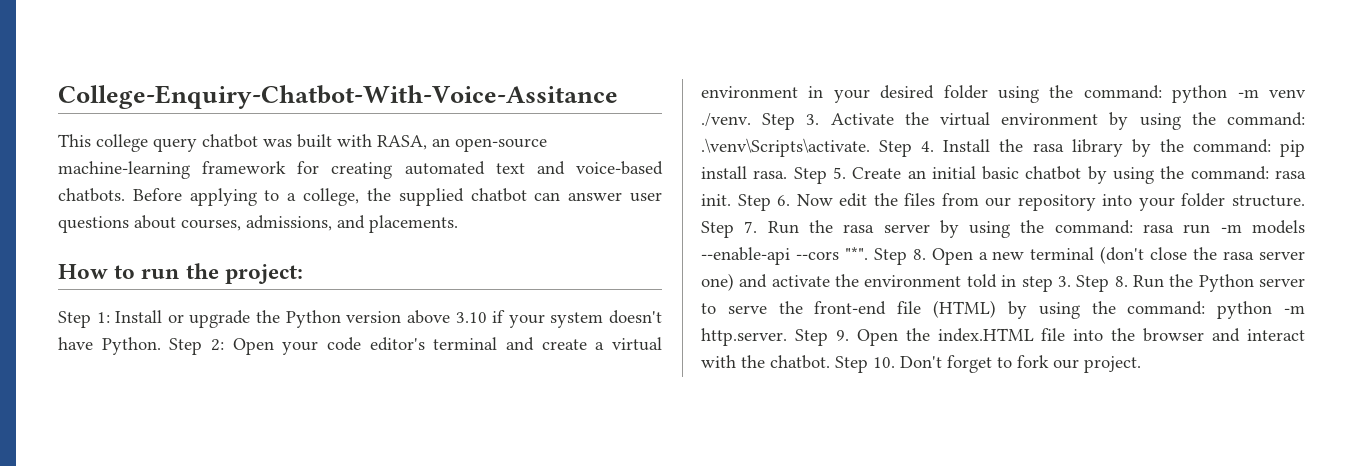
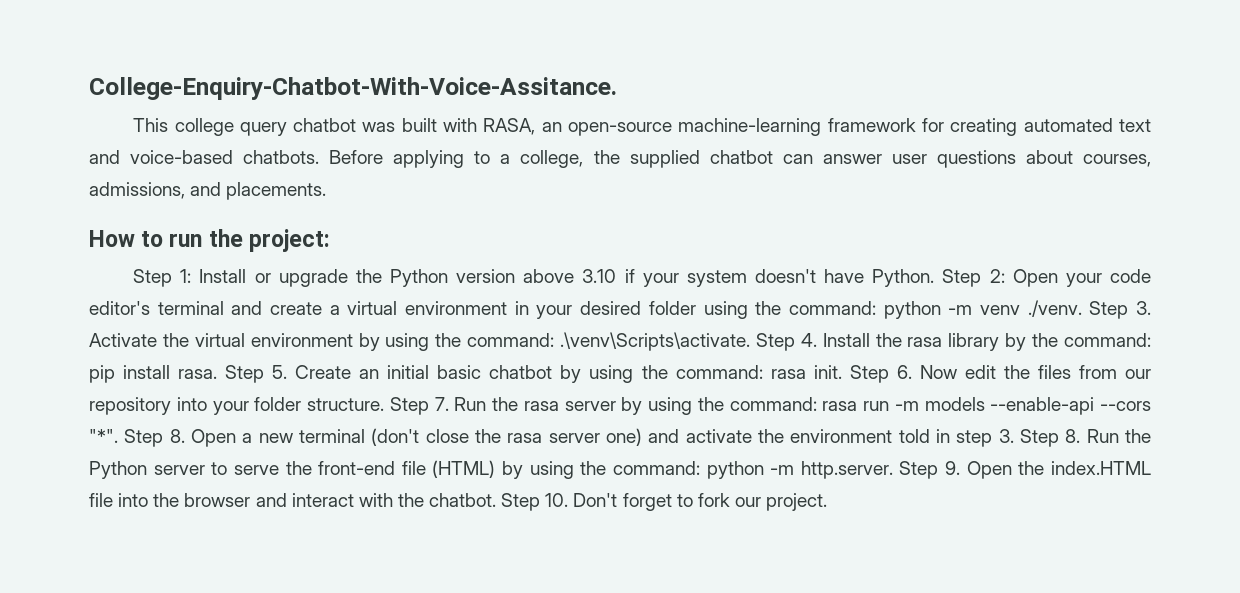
[58,85,618,109] College-Enquiry-Chatbot-With-Voice-Assitance -> [89,77,617,100] College-Enquiry-Chatbot-With-Voice-Assitance.

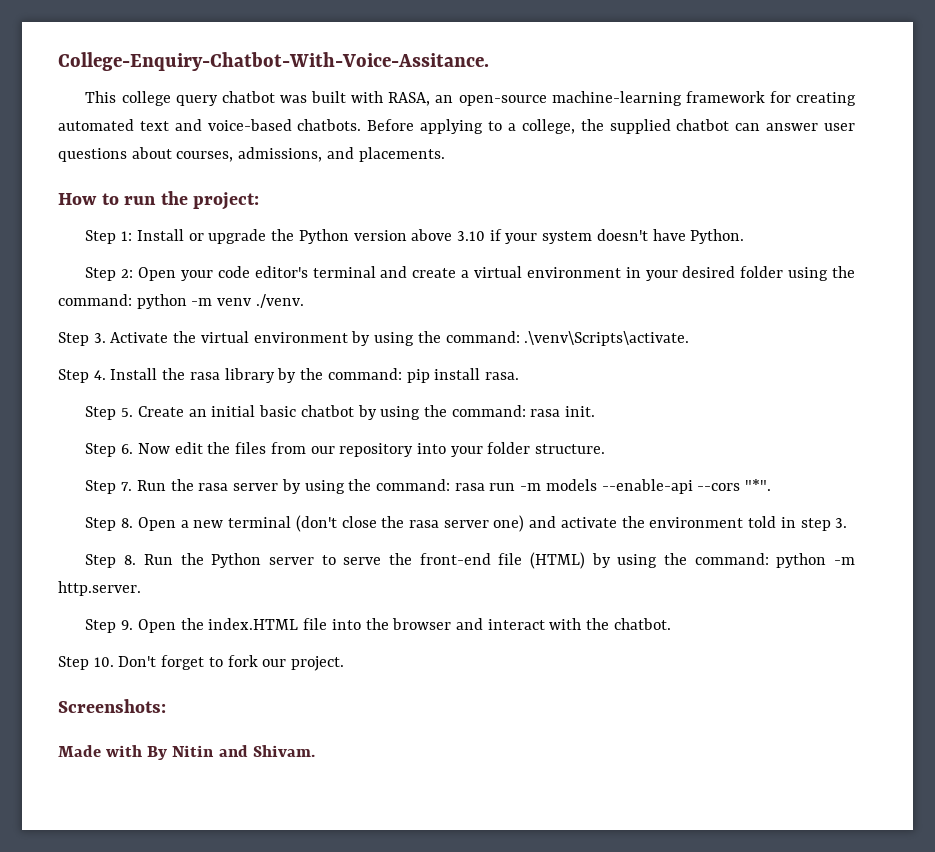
(935, 278) none -> (745, 236) //
(1082, 308) none -> (304, 301) //
(751, 341) none -> (690, 338) //
(218, 374) none -> (519, 376) //
(842, 372) none -> (596, 411) //
(384, 404) none -> (606, 449) //
(118, 436) none -> (772, 485) //
(1014, 436) none -> (848, 523) //
(893, 470) none -> (141, 588) //
(497, 500) none -> (671, 624) //
(828, 502) none -> [58,699,166,713] [58,745,315,760] // Screenshots: // Made with By Nitin and Shivam.

